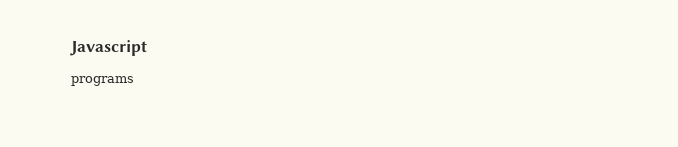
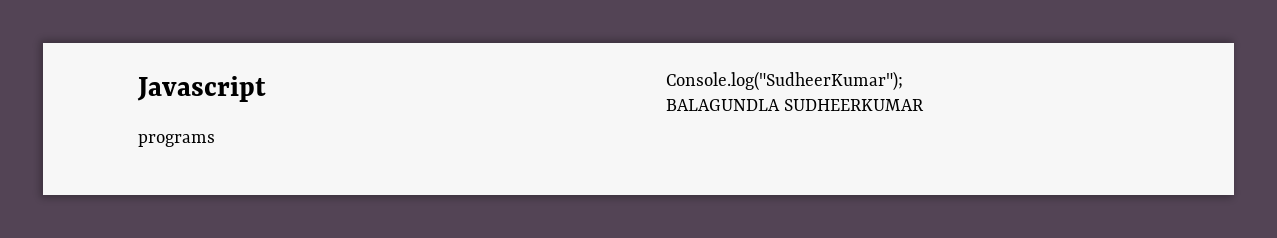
(134, 81) none -> [666,71,903,91] [666,99,925,111] // Console.log("SudheerKumar"); // BALAGUNDLA SUDHEERKUMAR

